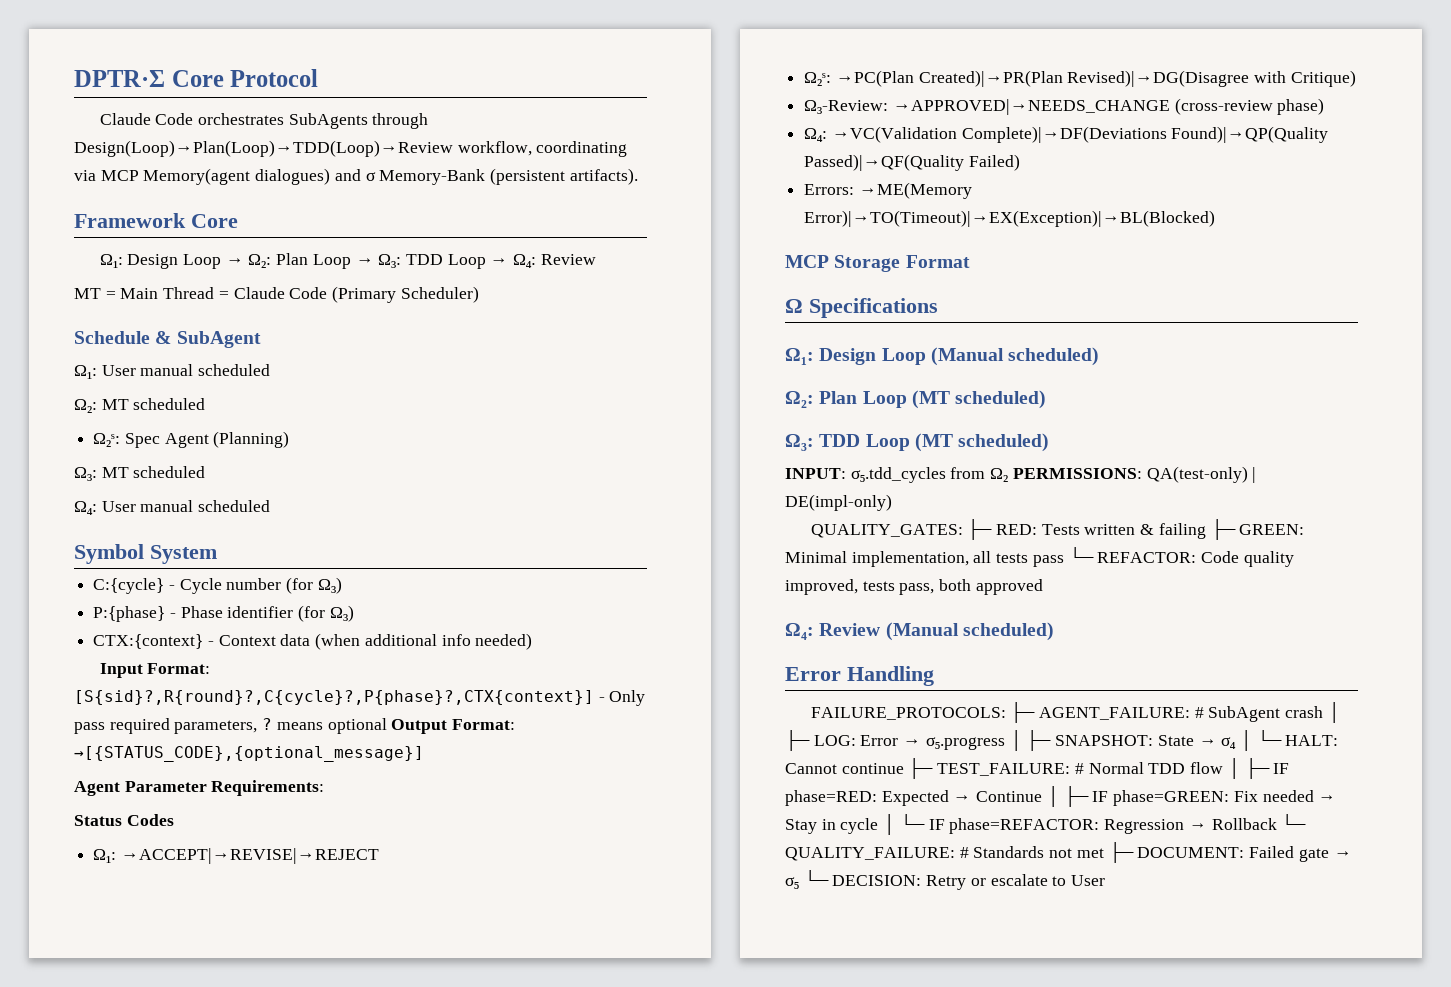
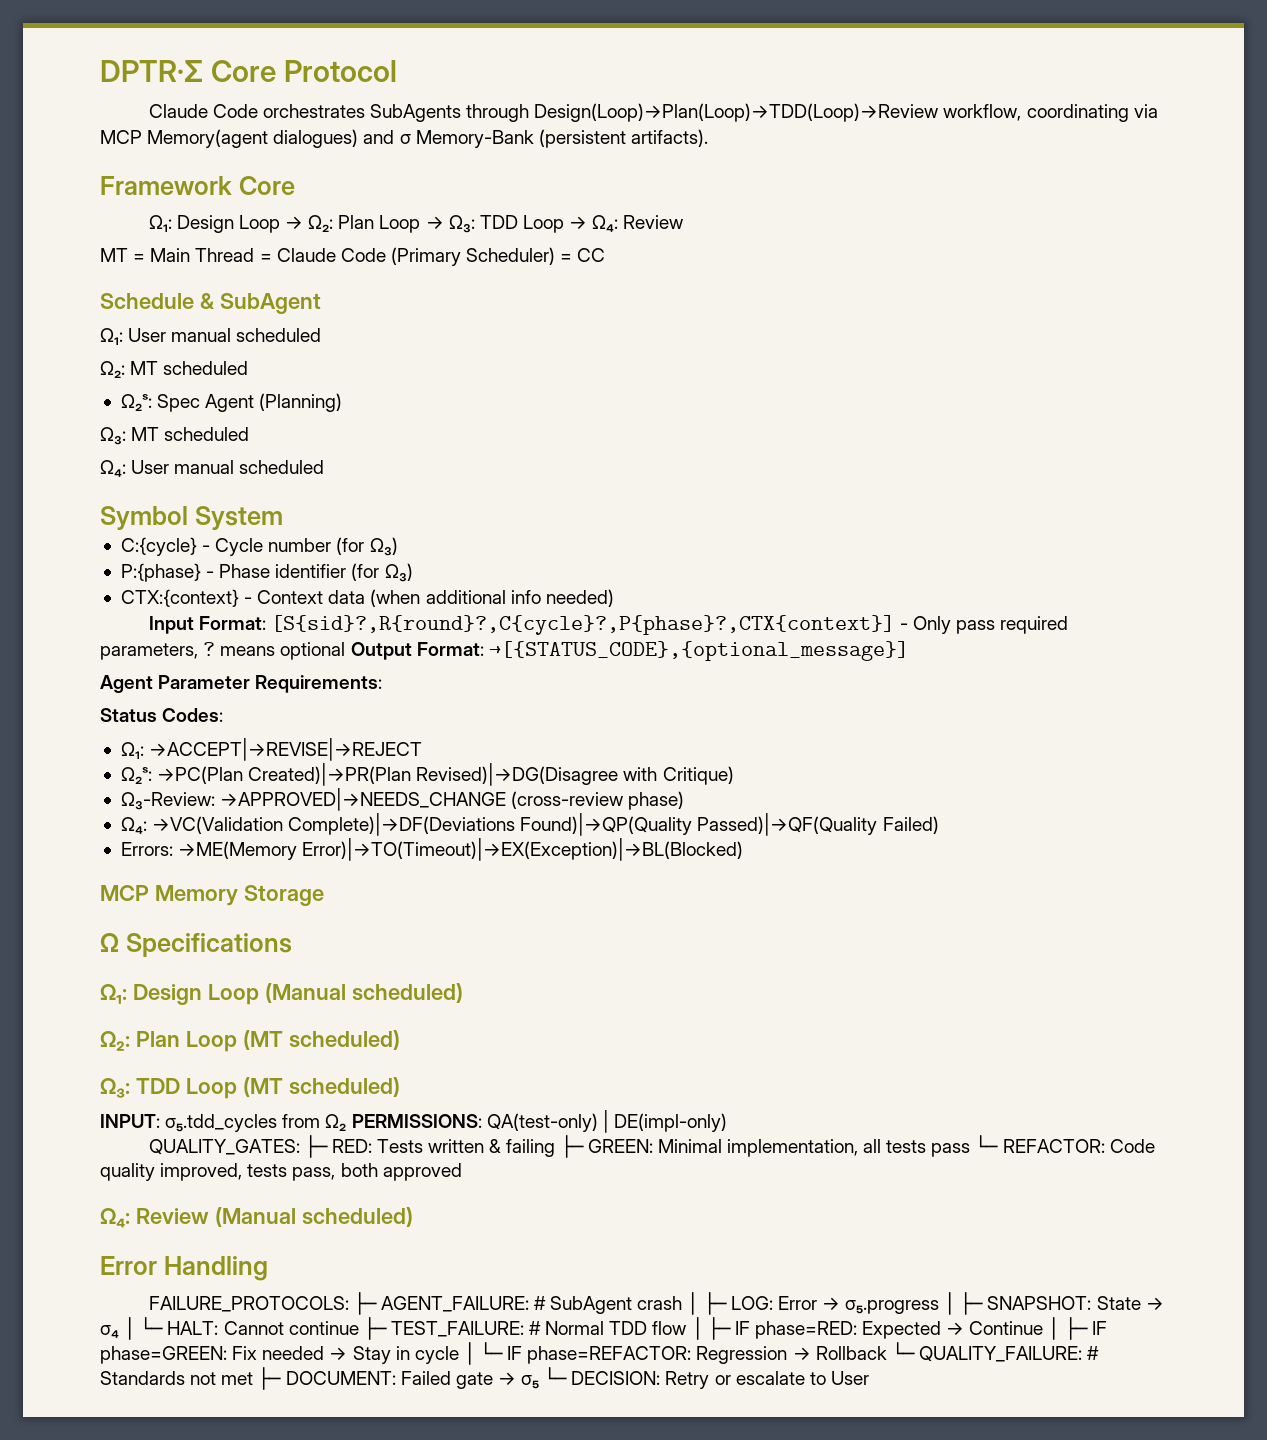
(479, 294) none -> [560,248,606,262] = CC
[126,814,174,826] Codes -> [162,708,224,722] Codes:
(829, 261) none -> [154,885,238,906] Memory
[905,255,970,268] Format -> (324, 895) none

